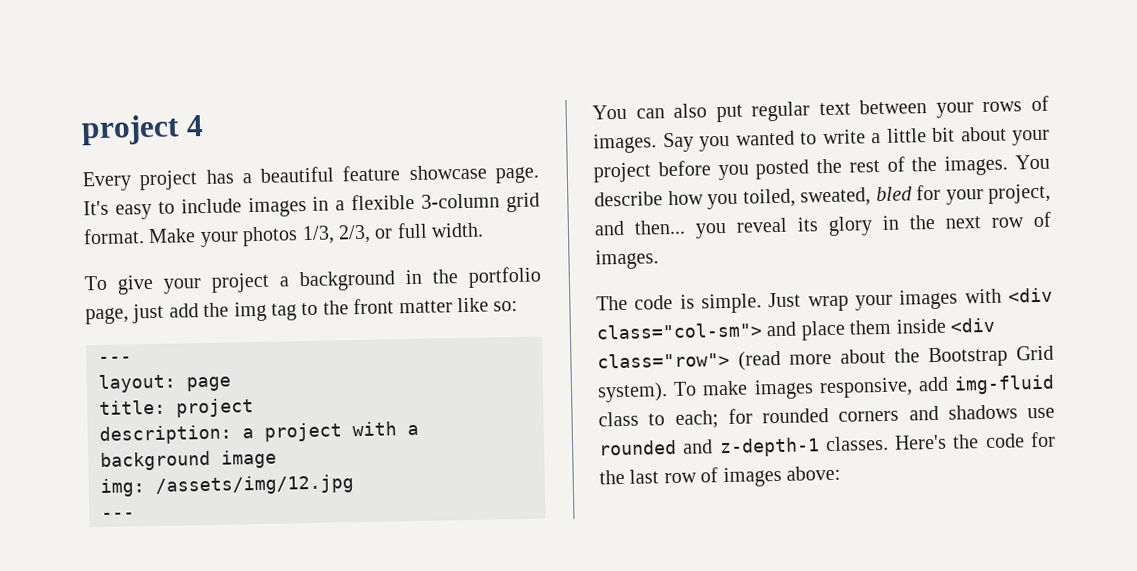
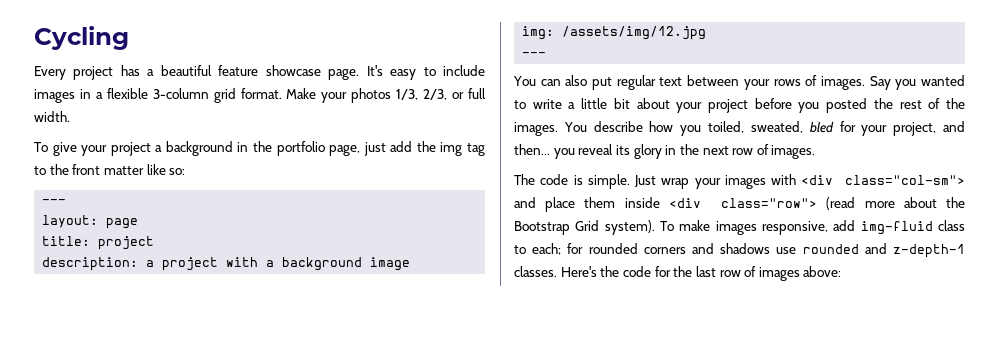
[81,114,204,146] project 4 -> [34,26,129,50] Cycling

